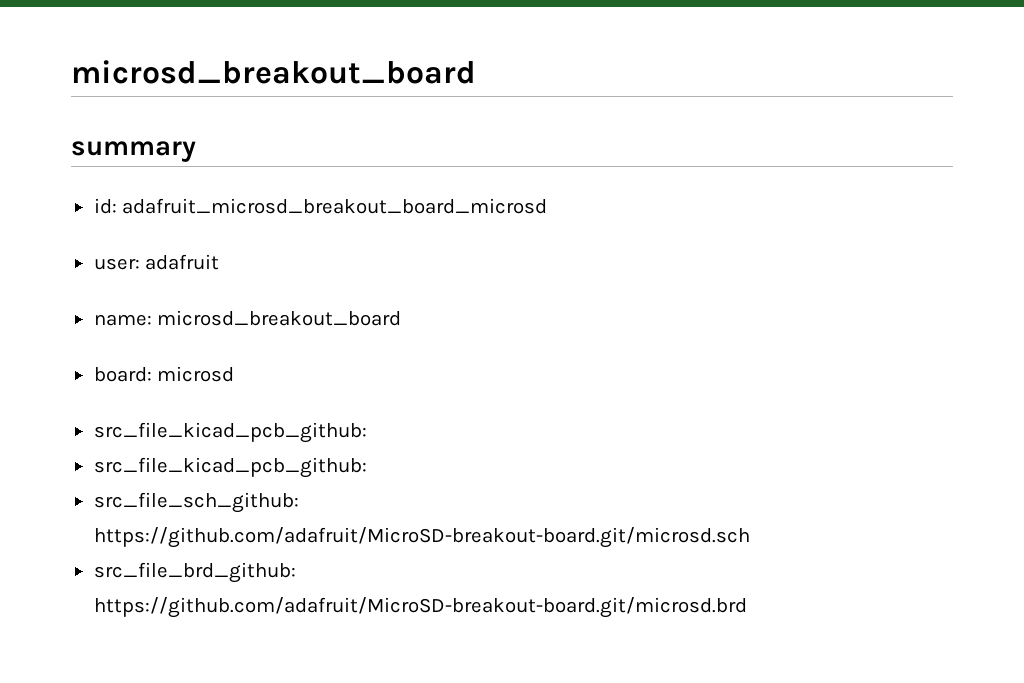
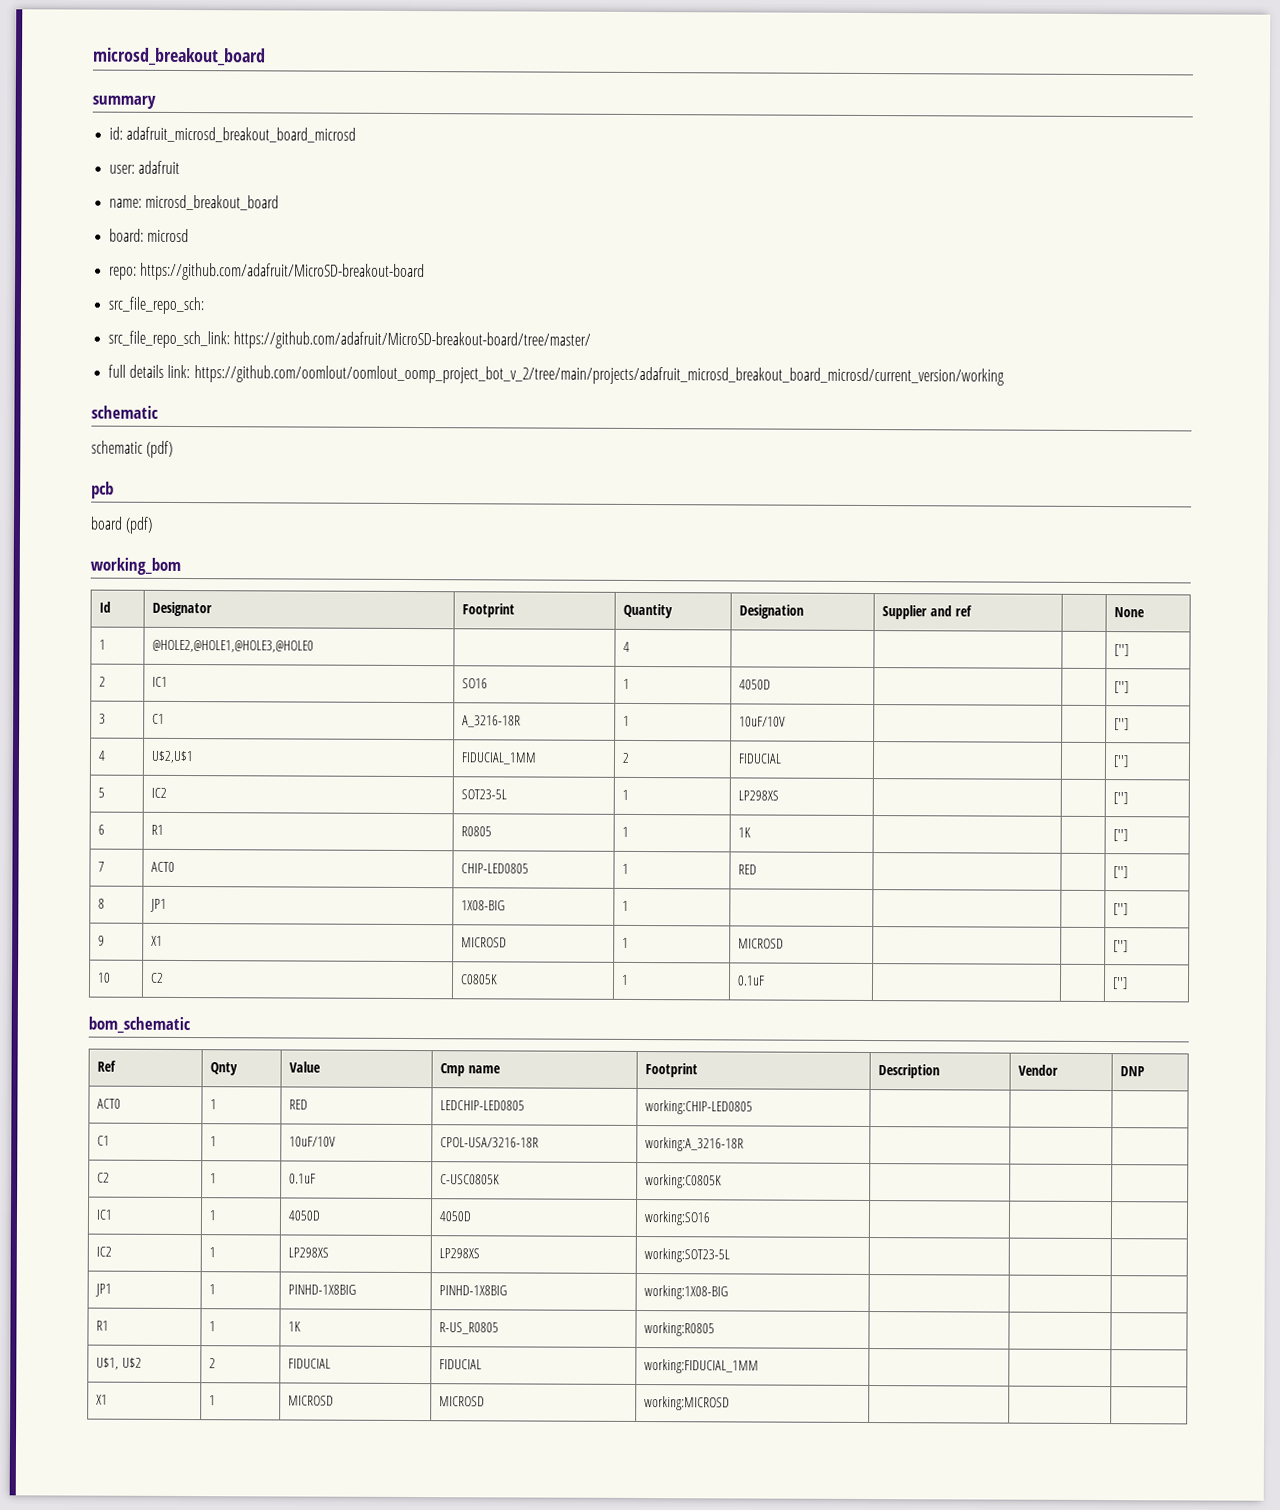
[93,422,367,443] [93,457,367,478] [93,492,299,513] [93,527,750,548] [93,562,296,583] [93,597,747,618] src_file_kicad_pcb_github: // src_file_kicad_pcb_github: // src_file_sch_github: https://github.com/adafruit/MicroSD-breakout-board.git/microsd.sch // src_file_brd_github: https://github.com/adafruit/MicroSD-breakout-board.git/microsd.brd -> [109,262,426,282] [108,296,205,315] [108,330,592,350] [108,364,1004,386] [91,405,159,419] [91,440,174,458] [91,481,114,499] [90,516,154,534] [90,557,181,575] [99,601,112,613] [152,601,213,617] [462,603,516,618] [623,603,674,619] [739,604,805,619] [882,605,972,620] [1114,607,1146,618] [99,639,107,650] [152,639,315,653] [623,641,631,652] [1114,644,1130,657] [99,676,107,687] [152,676,169,687] [462,678,489,689] [623,678,631,689] [739,679,772,690] [1114,681,1130,694] [99,713,107,724] [152,713,166,724] [462,715,522,728] [623,715,631,726] [739,716,787,727] [1114,718,1130,731] [98,750,107,761] [151,750,195,764] [461,752,538,765] [622,752,631,763] [738,753,783,764] [1113,755,1130,768] [98,787,106,798] [151,787,168,798] [461,789,508,800] [622,789,630,800] [738,790,780,801] [1113,792,1129,805] [98,824,106,835] [151,824,165,835] [461,826,493,837] [622,826,630,837] [738,827,752,838] [1113,829,1129,842] [98,861,106,872] [151,861,176,872] [461,863,530,874] [622,863,630,874] [738,864,758,875] [1113,866,1129,879] [98,898,106,909] [150,898,168,912] [461,900,506,911] [622,900,630,911] [1113,903,1129,916] [98,935,106,946] [151,935,164,946] [461,937,508,948] [622,937,630,948] [738,938,785,949] [1113,940,1129,953] [98,972,112,983] [151,972,165,983] [460,974,499,985] [621,974,630,985] [737,975,766,986] [1112,977,1129,990] [88,1016,191,1034] [97,1060,117,1072] [210,1062,239,1076] [289,1061,322,1073] [440,1063,501,1077] [645,1063,699,1078] [878,1064,941,1079] [1018,1064,1059,1076] [1120,1066,1146,1077] [97,1098,122,1109] [210,1099,218,1110] [289,1099,309,1110] [440,1100,526,1111] [645,1100,754,1115] [97,1135,111,1146] [210,1136,218,1147] [289,1136,337,1147] [440,1137,540,1148] [645,1137,745,1152] [97,1172,111,1183] [210,1173,218,1184] [289,1173,317,1184] [440,1174,501,1185] [645,1174,723,1189] [96,1209,114,1220] [209,1210,218,1221] [288,1210,322,1221] [439,1211,473,1222] [644,1211,712,1226] [96,1246,113,1257] [209,1247,217,1258] [288,1247,330,1258] [439,1248,481,1259] [644,1248,731,1263] [95,1283,113,1297] [209,1284,217,1295] [288,1284,357,1295] [439,1285,508,1296] [644,1285,729,1300] [96,1320,110,1331] [209,1321,217,1332] [288,1321,302,1332] [439,1322,500,1335] [644,1322,716,1337] [96,1357,142,1370] [209,1358,217,1369] [288,1358,332,1369] [439,1359,483,1370] [644,1359,760,1374] [96,1394,109,1405] [209,1395,217,1406] [288,1395,335,1406] [439,1396,486,1407] [644,1396,731,1411] repo: https://github.com/adafruit/MicroSD-breakout-board // src_file_repo_sch: // src_file_repo_sch_link: https://github.com/adafruit/MicroSD-breakout-board/tree/master/ // full details link: https://github.com/oomlout/oomlout_oomp_project_bot_v_2/tree/main/projects/adafruit_microsd_breakout_board_microsd/current_version/working // schematic // schematic (pdf) // pcb // board (pdf) // working_bom // Id | Designator | Footprint | Quantity | Designation | Supplier and ref | | None // 1 | @HOLE2,@HOLE1,@HOLE3,@HOLE0 | | 4 | | | | [''] // 2 | IC1 | SO16 | 1 | 4050D | | | [''] // 3 | C1 | A_3216-18R | 1 | 10uF/10V | | | [''] // 4 | U$2,U$1 | FIDUCIAL_1MM | 2 | FIDUCIAL | | | [''] // 5 | IC2 | SOT23-5L | 1 | LP298XS | | | [''] // 6 | R1 | R0805 | 1 | 1K | | | [''] // 7 | ACT0 | CHIP-LED0805 | 1 | RED | | | [''] // 8 | JP1 | 1X08-BIG | 1 | | | | [''] // 9 | X1 | MICROSD | 1 | MICROSD | | | [''] // 10 | C2 | C0805K | 1 | 0.1uF | | | [''] // bom_schematic // Ref | Qnty | Value | Cmp name | Footprint | Description | Vendor | DNP // ACT0 | 1 | RED | LEDCHIP-LED0805 | working:CHIP-LED0805 | | | // C1 | 1 | 10uF/10V | CPOL-USA/3216-18R | working:A_3216-18R | | | // C2 | 1 | 0.1uF | C-USC0805K | working:C0805K | | | // IC1 | 1 | 4050D | 4050D | working:SO16 | | | // IC2 | 1 | LP298XS | LP298XS | working:SOT23-5L | | | // JP1 | 1 | PINHD-1X8BIG | PINHD-1X8BIG | working:1X08-BIG | | | // R1 | 1 | 1K | R-US_R0805 | working:R0805 | | | // U$1, U$2 | 2 | FIDUCIAL | FIDUCIAL | working:FIDUCIAL_1MM | | | // X1 | 1 | MICROSD | MICROSD | working:MICROSD | | |

